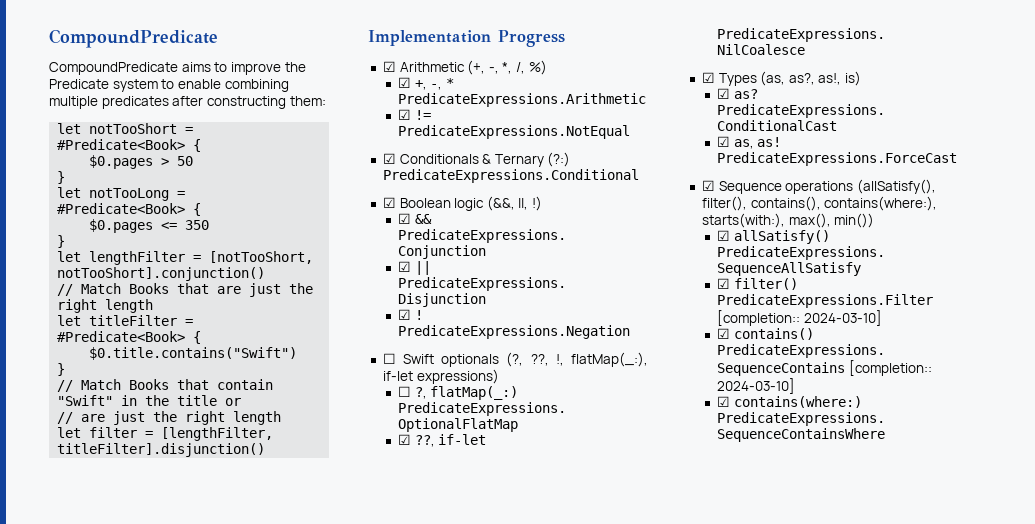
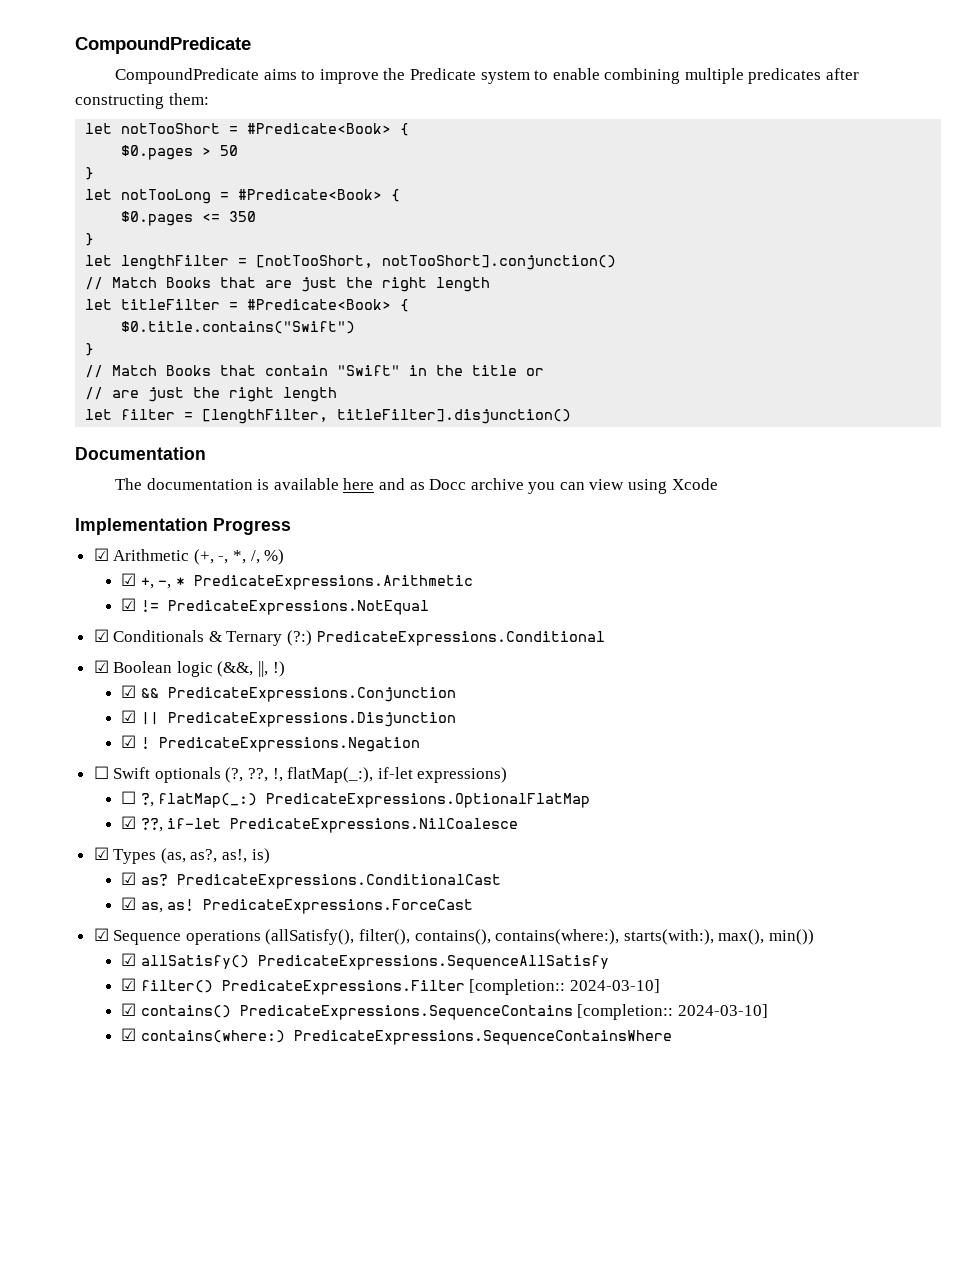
(266, 450) none -> [75,447,206,460] [114,478,718,494] // Documentation // The documentation is available here and as Docc archive you can view using Xcode

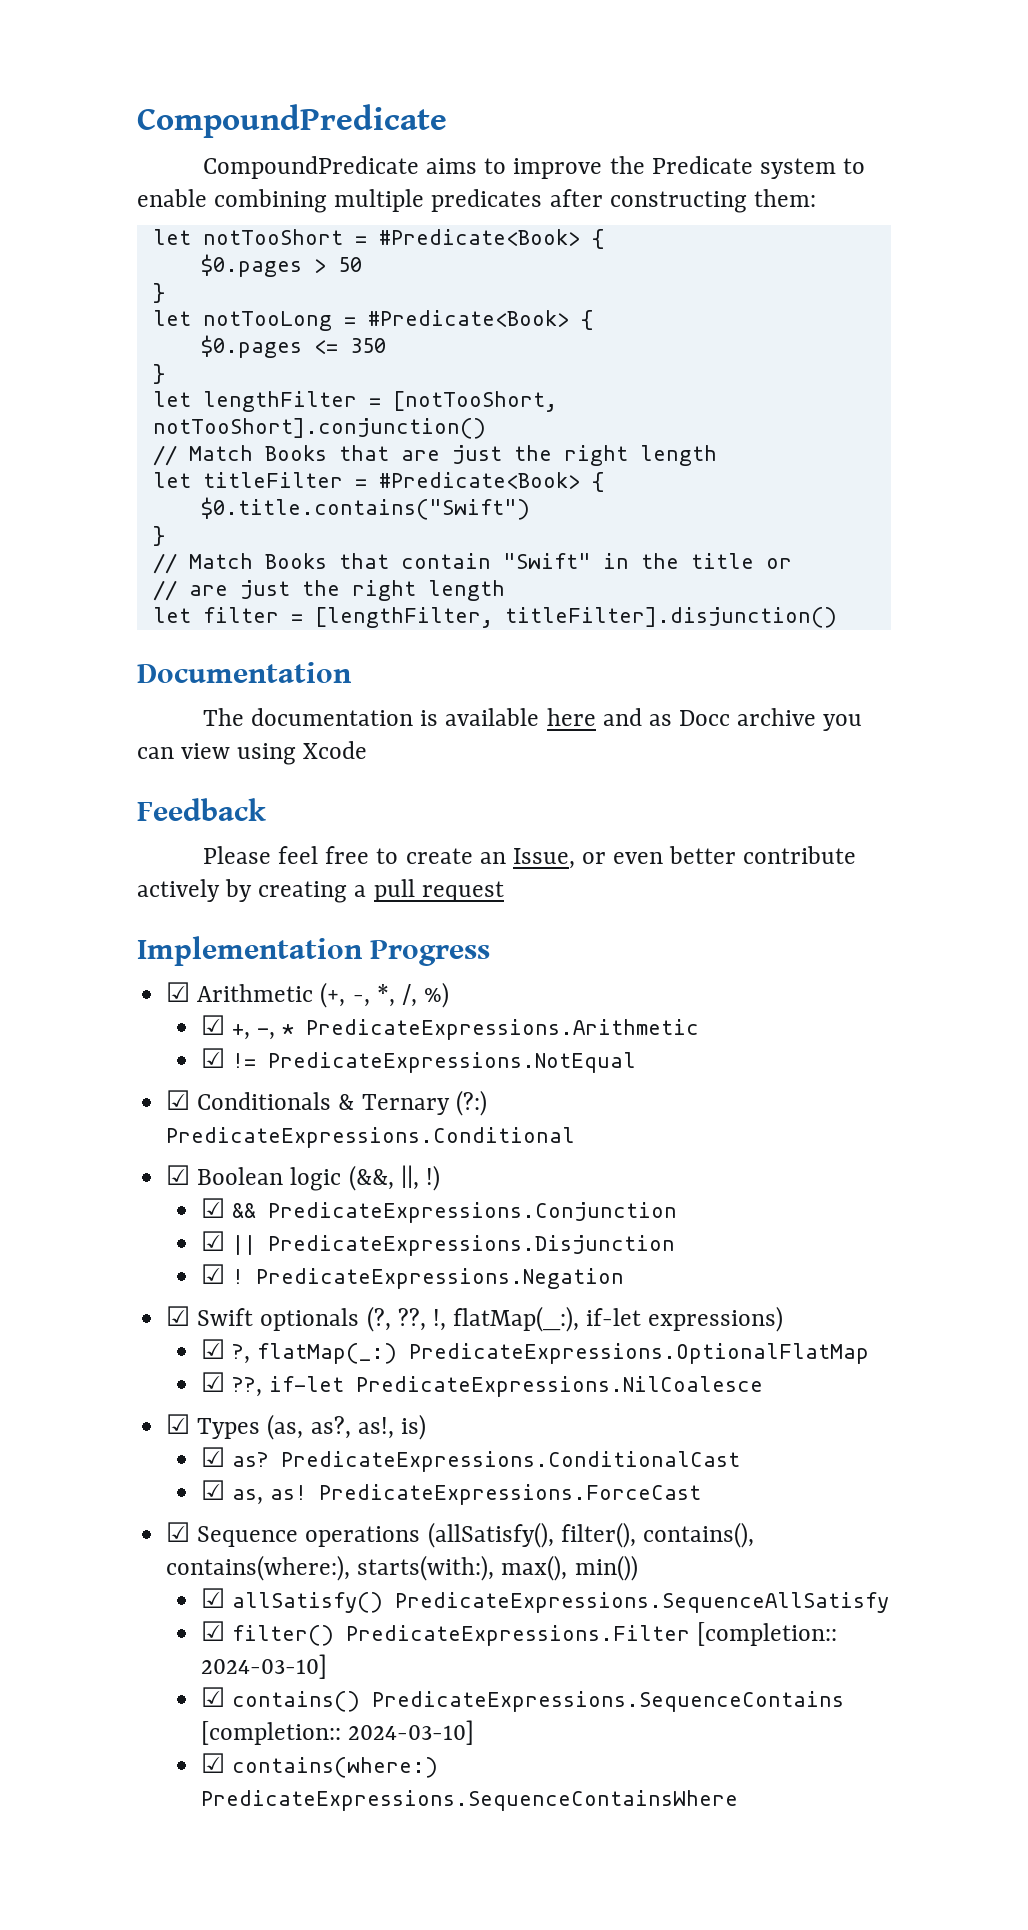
(718, 484) none -> [137,798,266,821] [202,846,857,869] [137,879,504,903] // Feedback // Please feel free to create an Issue, or even better contribute actively by creating a pull request
[93,766,109,779] ☐ -> [166,1306,191,1326] ☑
[120,791,136,804] ☐ -> [200,1339,225,1359] ☑

